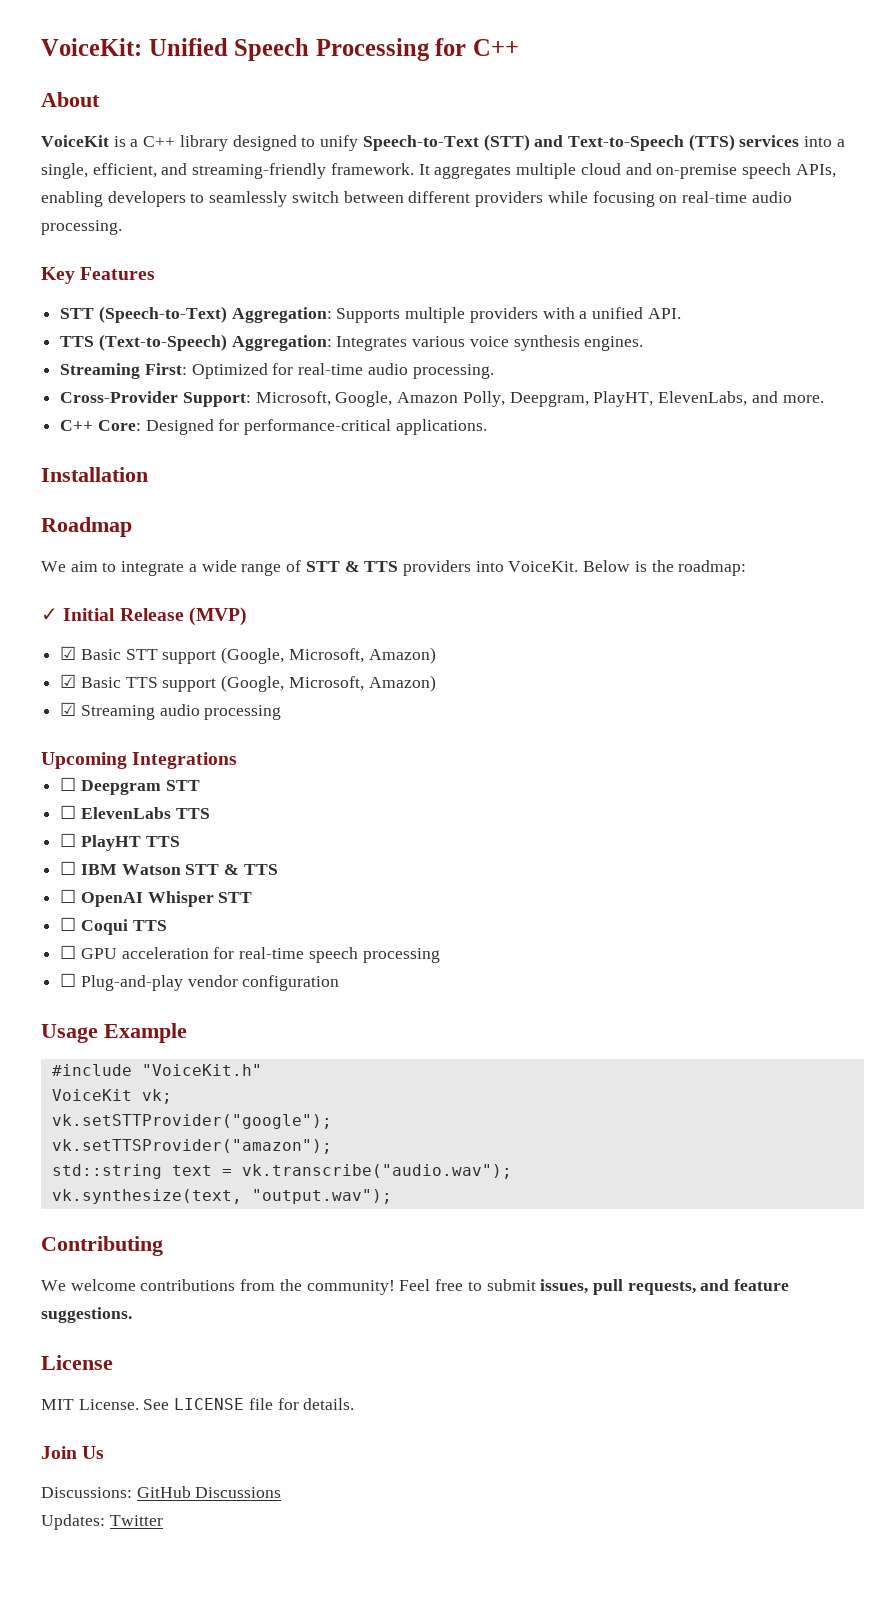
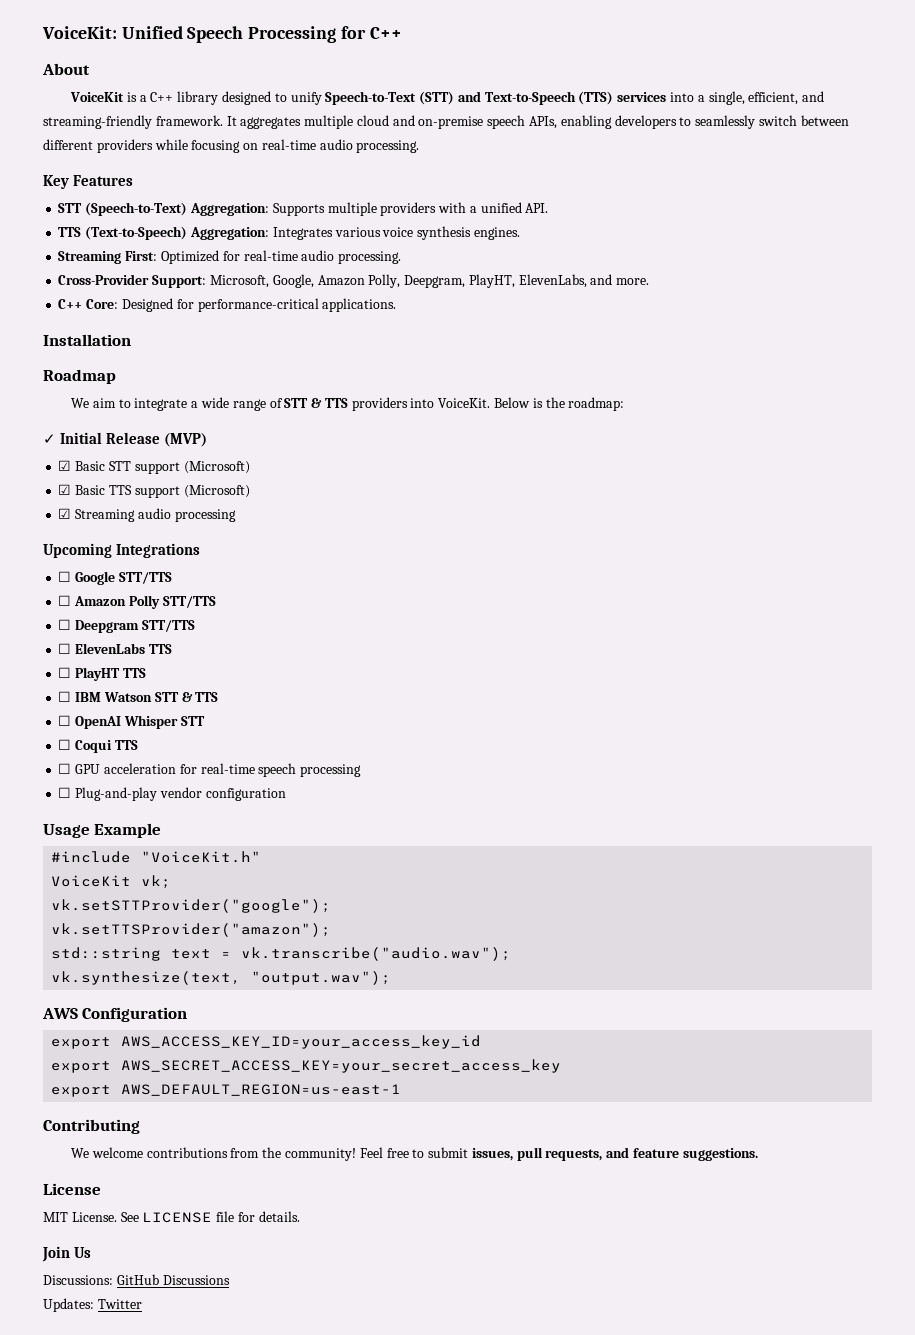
[221,647,436,664] (Google, Microsoft, Amazon) -> [183,461,250,474] (Microsoft)
[221,675,436,692] (Google, Microsoft, Amazon) -> [183,485,250,498] (Microsoft)
(238, 760) none -> [58,571,172,585] [58,595,216,609] // ☐ Google STT/TTS // ☐ Amazon Polly STT/TTS
[165,780,200,791] STT -> [141,620,195,632] STT/TTS
(392, 1196) none -> [42,1007,188,1022] [51,1035,482,1049] [51,1059,562,1073] [51,1084,402,1097] // AWS Configuration // export AWS_ACCESS_KEY_ID=your_access_key_id // export AWS_SECRET_ACCESS_KEY=your_secret_access_key // export AWS_DEFAULT_REGION=us-east-1

